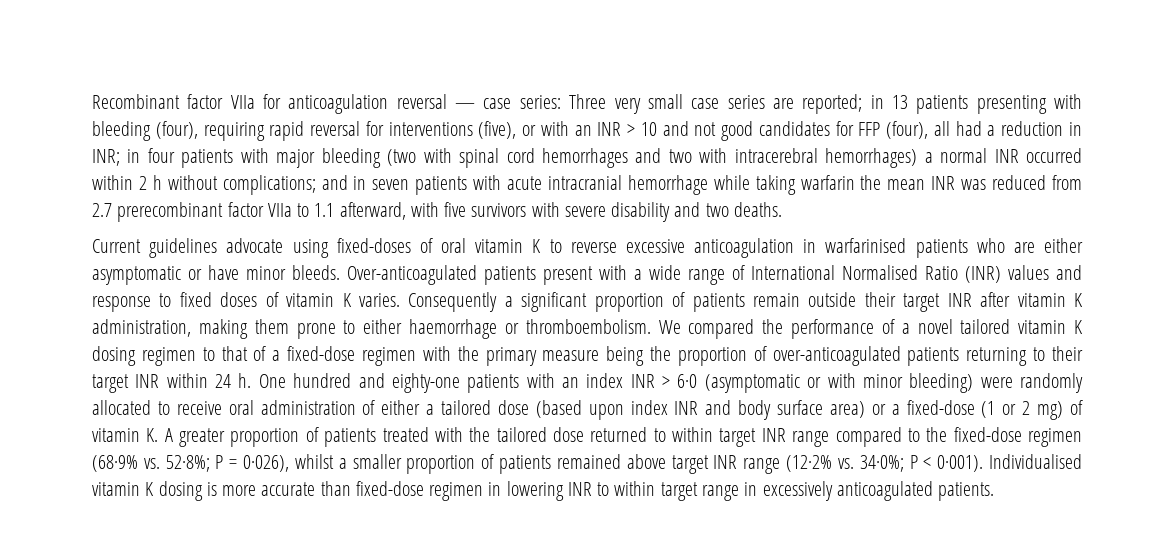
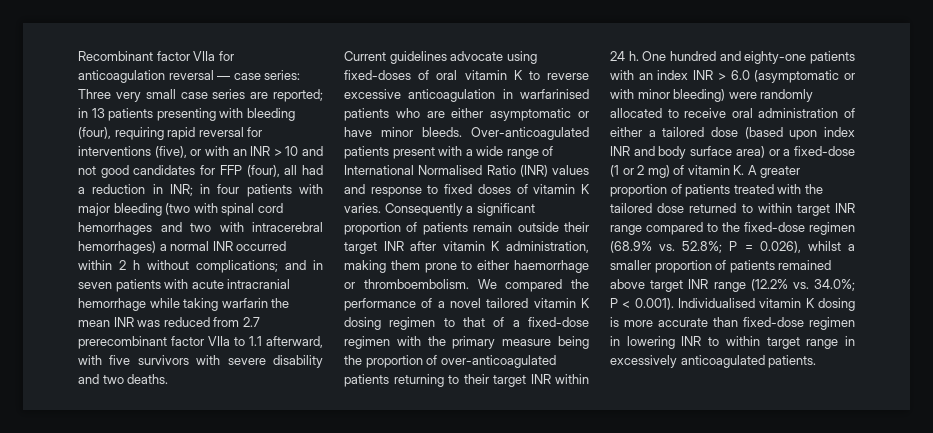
[677,374,698,388] 6·0 -> [730,70,750,80] 6.0
[92,455,210,472] (68·9% vs. 52·8%; -> [610,241,723,253] (68.9% vs. 52.8%;
[243,455,290,472] 0·026), -> [759,241,801,253] 0.026),
[786,455,904,472] (12·2% vs. 34·0%; -> [750,279,855,291] (12.2% vs. 34.0%;
[937,455,984,472] 0·001). -> [634,298,674,310] 0.001).

